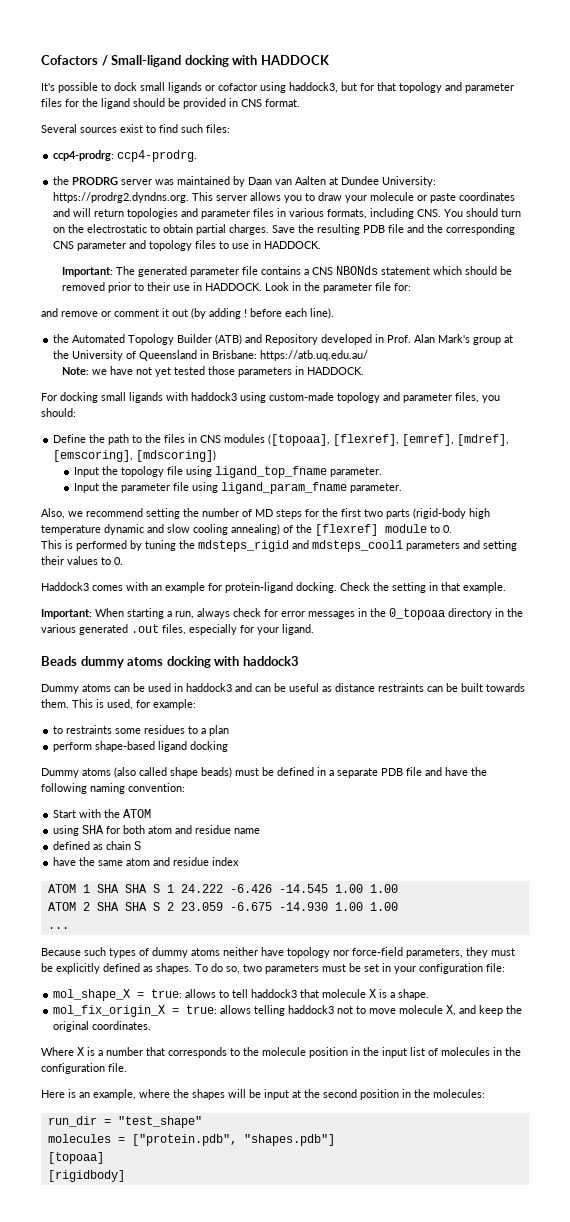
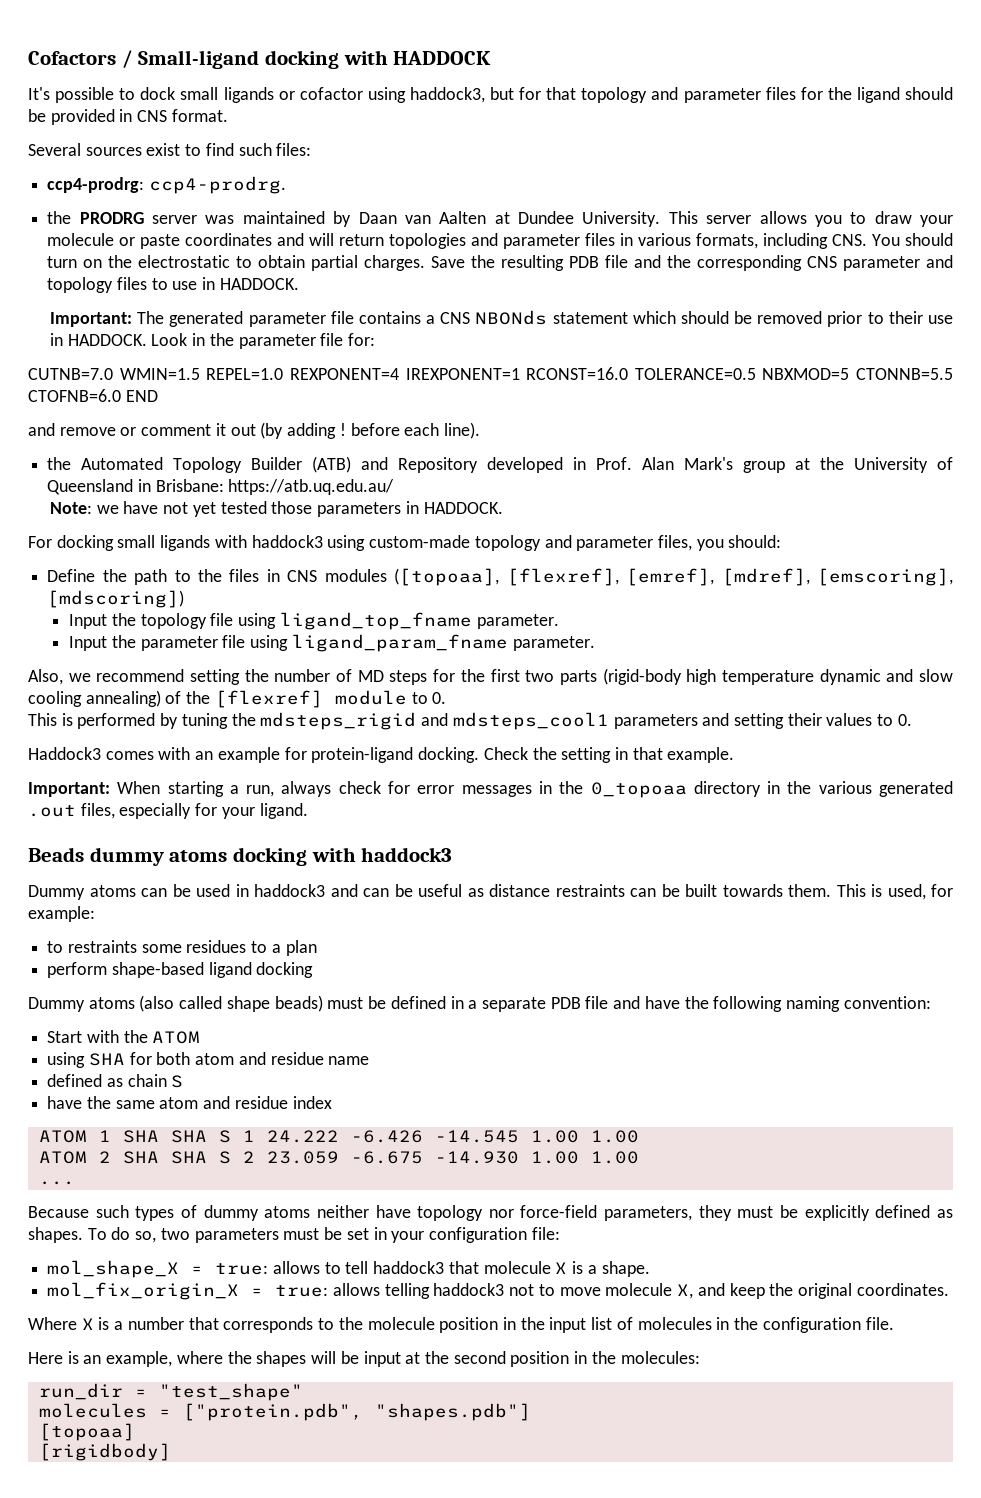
[382,176,437,187] [53,192,190,203] University: https://prodrg2.dyndns.org. -> [582,211,661,227] University.
(411, 287) none -> [28,367,953,380] [28,389,158,402] // CUTNB=7.0 WMIN=1.5 REPEL=1.0 REXPONENT=4 IREXPONENT=1 RCONST=16.0 TOLERANCE=0.5 NBXMOD=5 CTONNB=5.5 CTOFNB=6.0 END

